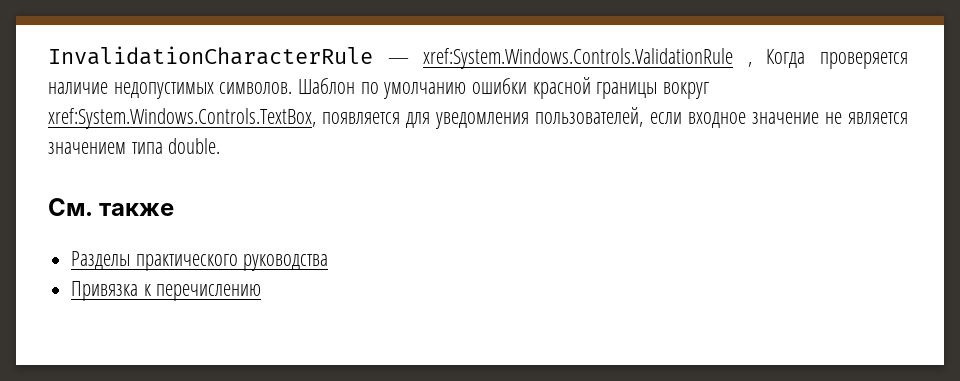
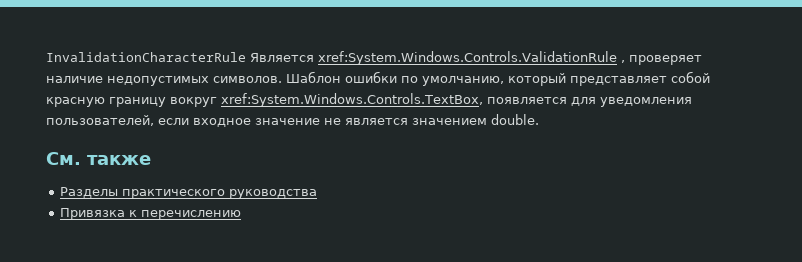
[387,58,409,64] — -> [250,53,314,62] Является
[766,49,908,69] Когда проверяется -> [628,55,702,65] проверяет
[360,77,658,99] по умолчанию ошибки красной границы -> [345,71,710,86] [46,97,166,107] ошибки по умолчанию, который представляет собой красную границу
[131,142,163,154] типа -> (487, 121) none

